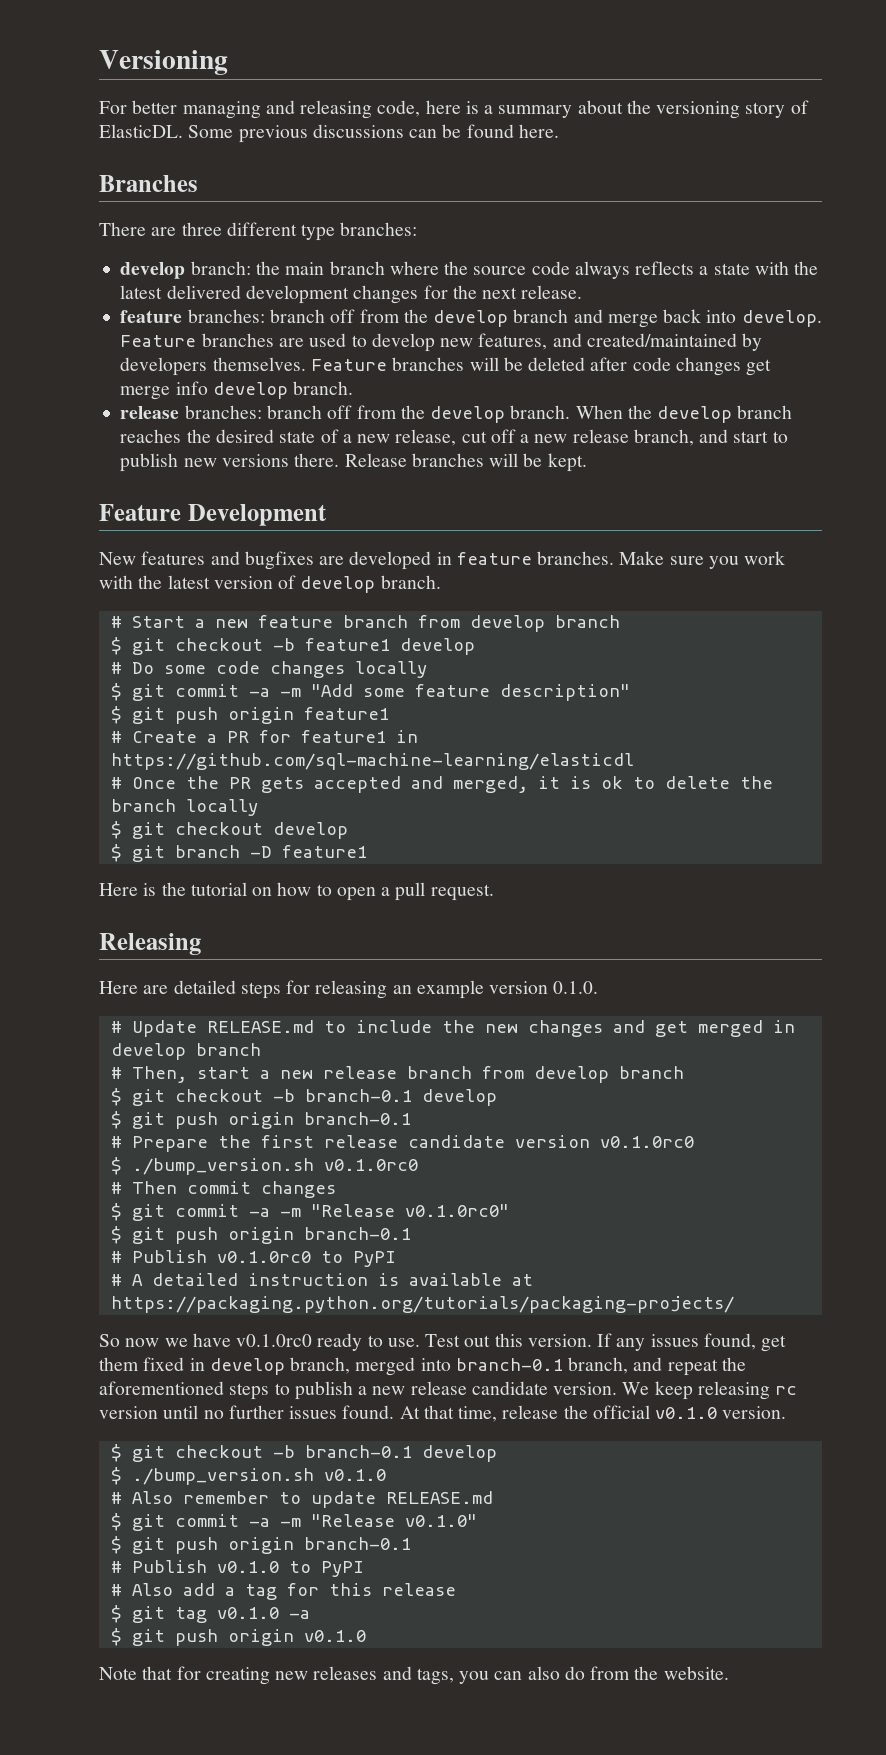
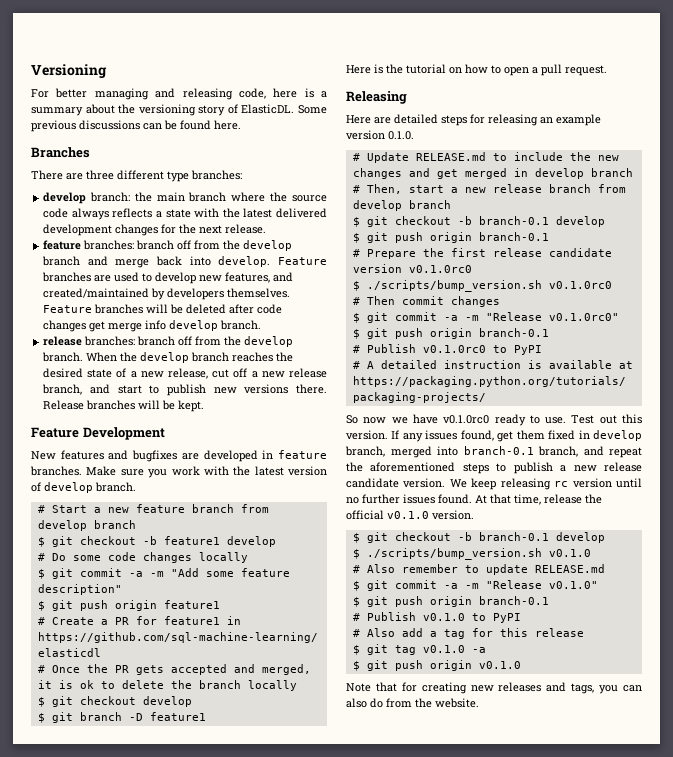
[131,1158,314,1175] ./bump_version.sh -> [366,280,542,292] ./scripts/bump_version.sh
[131,1468,314,1485] ./bump_version.sh -> [366,548,542,560] ./scripts/bump_version.sh

